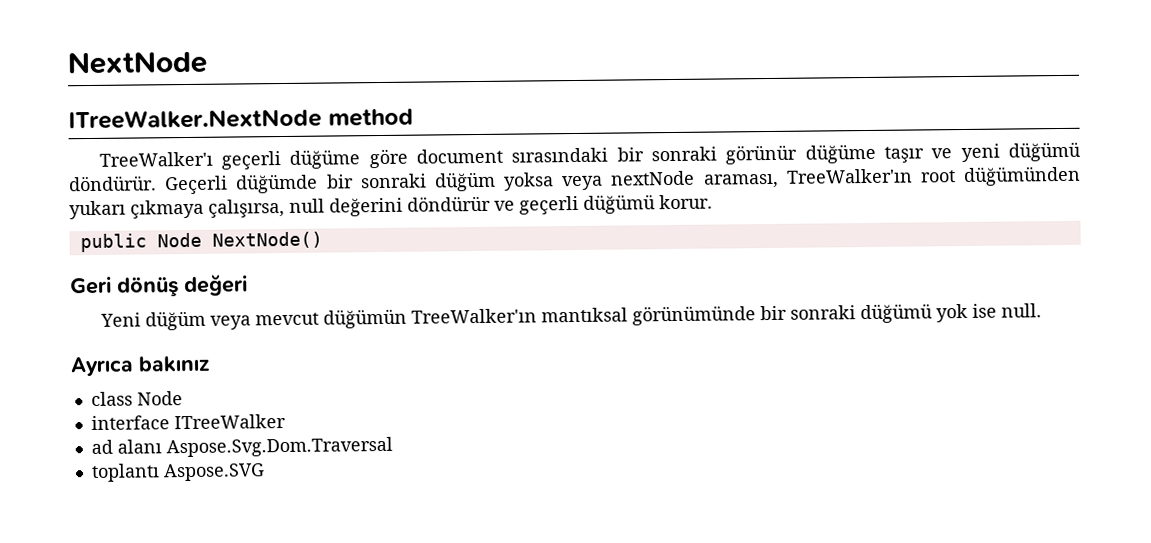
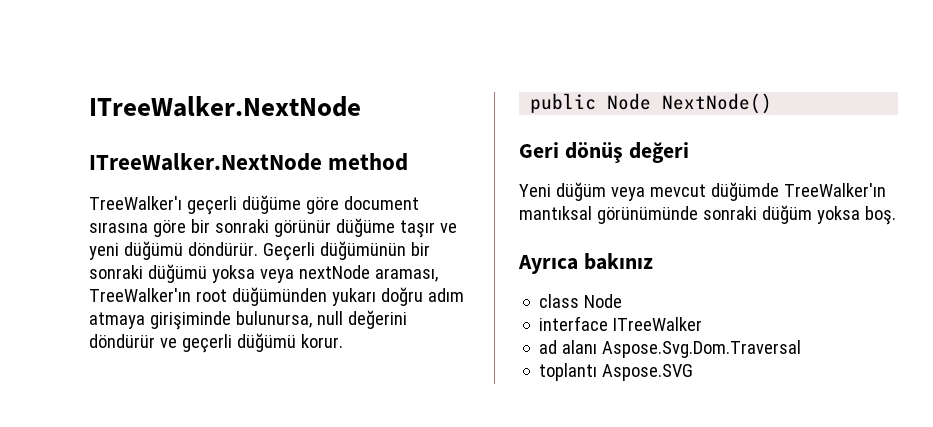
[67,50,207,75] NextNode -> [89,96,361,117] ITreeWalker.NextNode
[511,147,609,163] sırasındaki -> [89,220,186,237] sırasına göre
[235,171,496,194] düğümde bir sonraki düğüm -> [319,241,430,260] [89,264,207,283] düğümünün bir sonraki düğümü
[130,198,285,219] çıkmaya çalışırsa, -> [380,287,464,306] [89,311,312,330] doğru adım atmaya girişiminde bulunursa,
[322,308,407,329] düğümün -> [710,182,779,201] düğümde
[759,303,1042,324] bir sonraki düğümü yok ise null. -> [702,205,896,225] sonraki düğüm yoksa boş.

